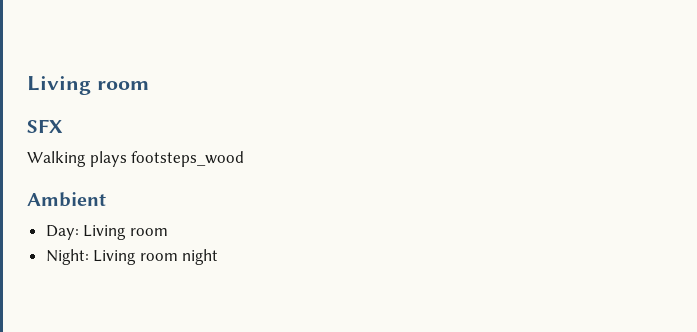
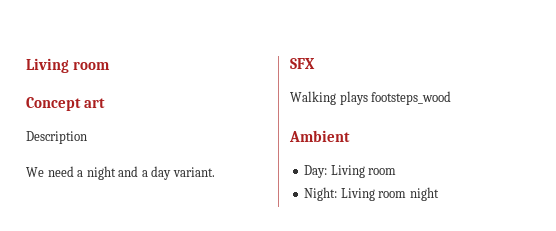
[27,76,149,95] Living room -> [26,58,111,73] [26,97,105,111] [26,131,87,144] [26,166,215,180] Living room // Concept art // Description // We need a night and a day variant.

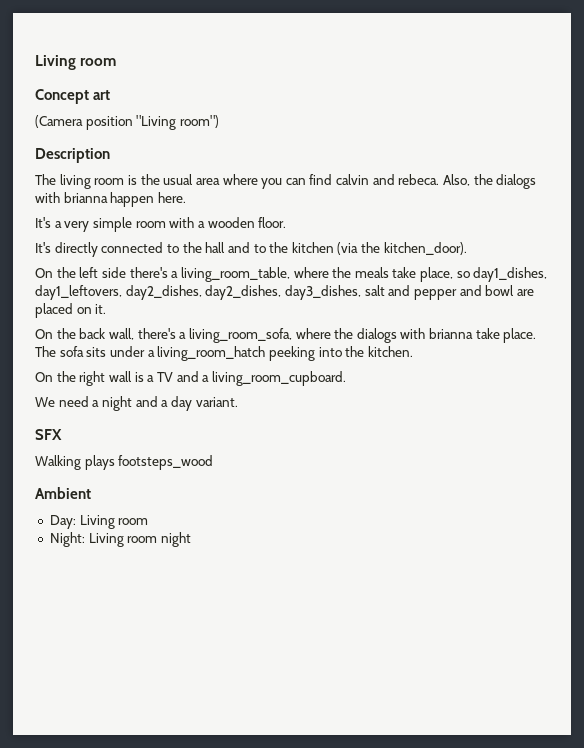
[26,131,87,144] Description -> [35,115,219,130] [35,148,110,163] [35,174,537,189] [35,192,186,207] [35,217,287,232] [35,242,467,257] [35,267,548,282] [35,285,534,300] [35,303,107,318] [35,328,537,343] [35,346,413,361] [35,371,346,386] (Camera position "Living room") // Description // The living room is the usual area where you can find calvin and rebeca. Also, the dialogs with brianna happen here. // It's a very simple room with a wooden floor. // It's directly connected to the hall and to the kitchen (via the kitchen_door). // On the left side there's a living_room_table, where the meals take place, so day1_dishes, day1_leftovers, day2_dishes, day2_dishes, day3_dishes, salt and pepper and bowl are placed on it. // On the back wall, there's a living_room_sofa, where the dialogs with brianna take place. The sofa sits under a living_room_hatch peeking into the kitchen. // On the right wall is a TV and a living_room_cupboard.

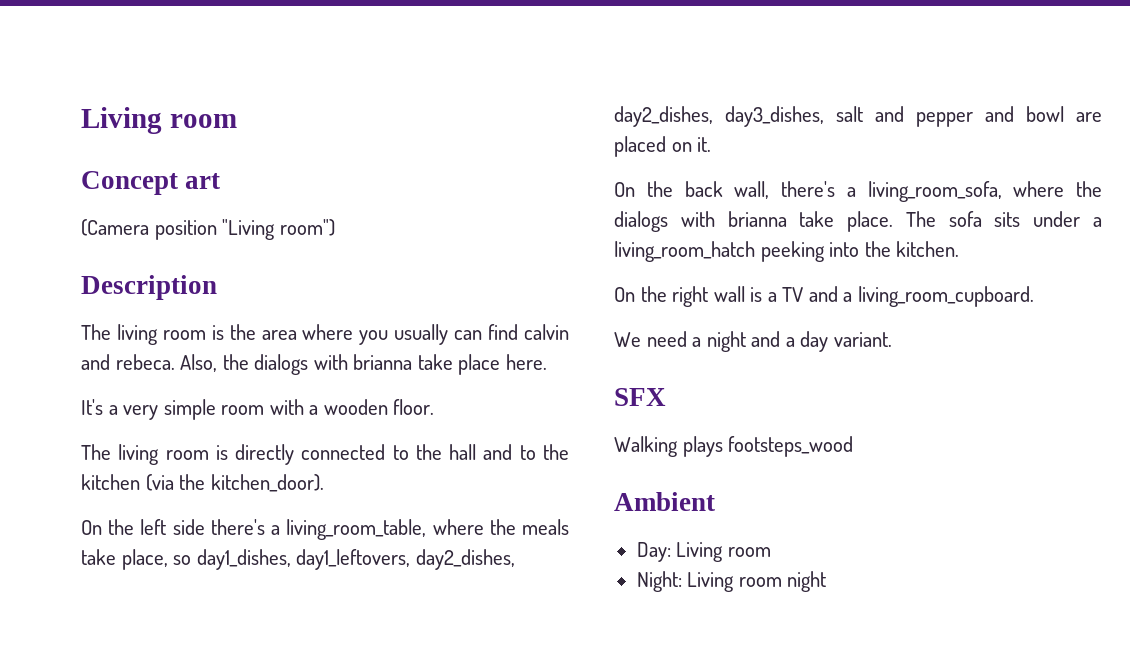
[163,174,194,185] usual -> (256, 332) none
(283, 183) none -> [394,324,449,345] usually
[110,192,155,207] happen -> [417,354,501,375] take place
[35,242,51,253] It's -> [81,444,228,465] The living room is

